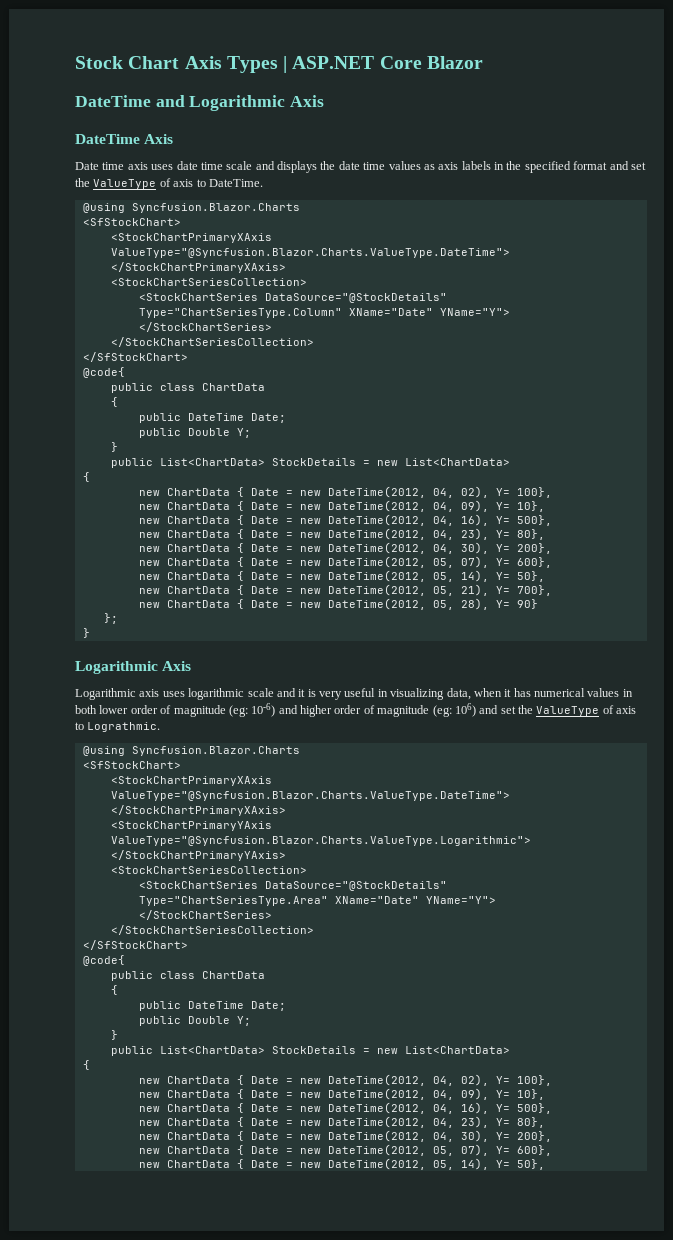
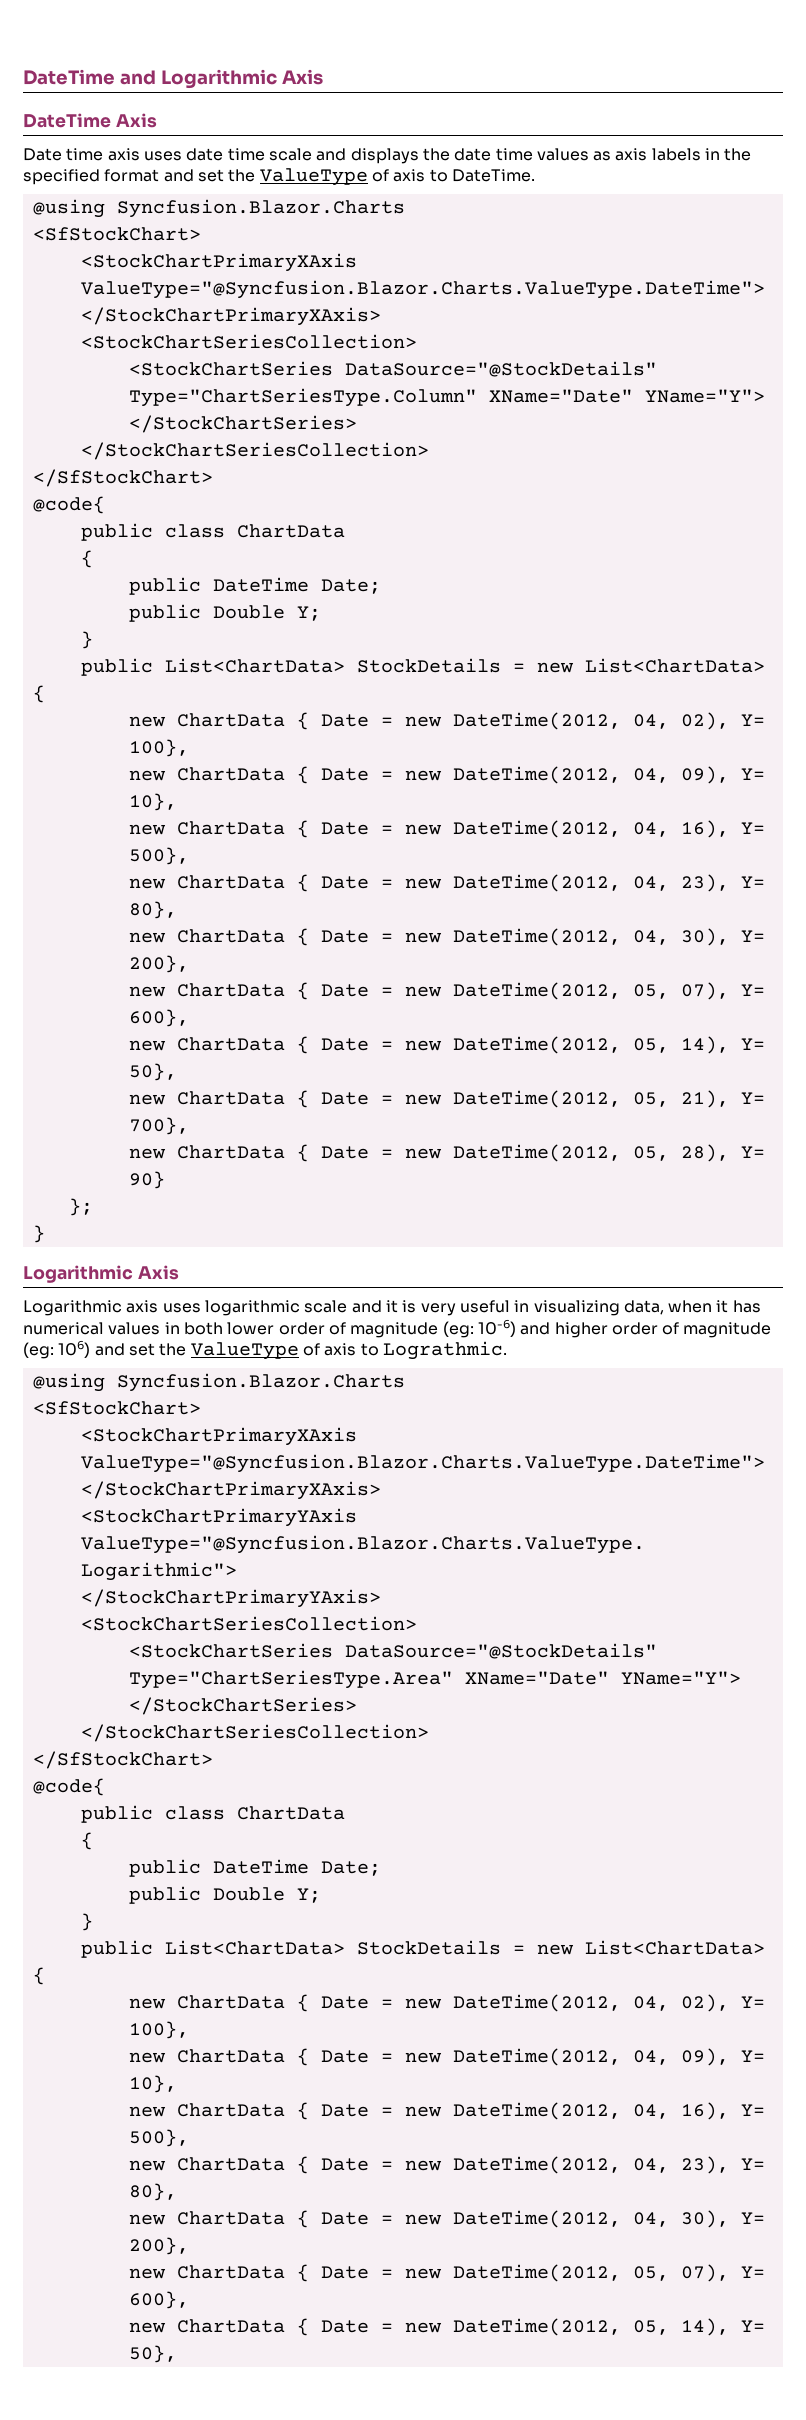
[75,56,483,73] Stock Chart Axis Types | ASP.NET Core Blazor // -> (23, 77) none

